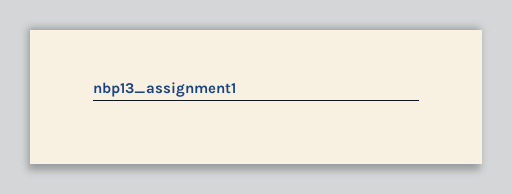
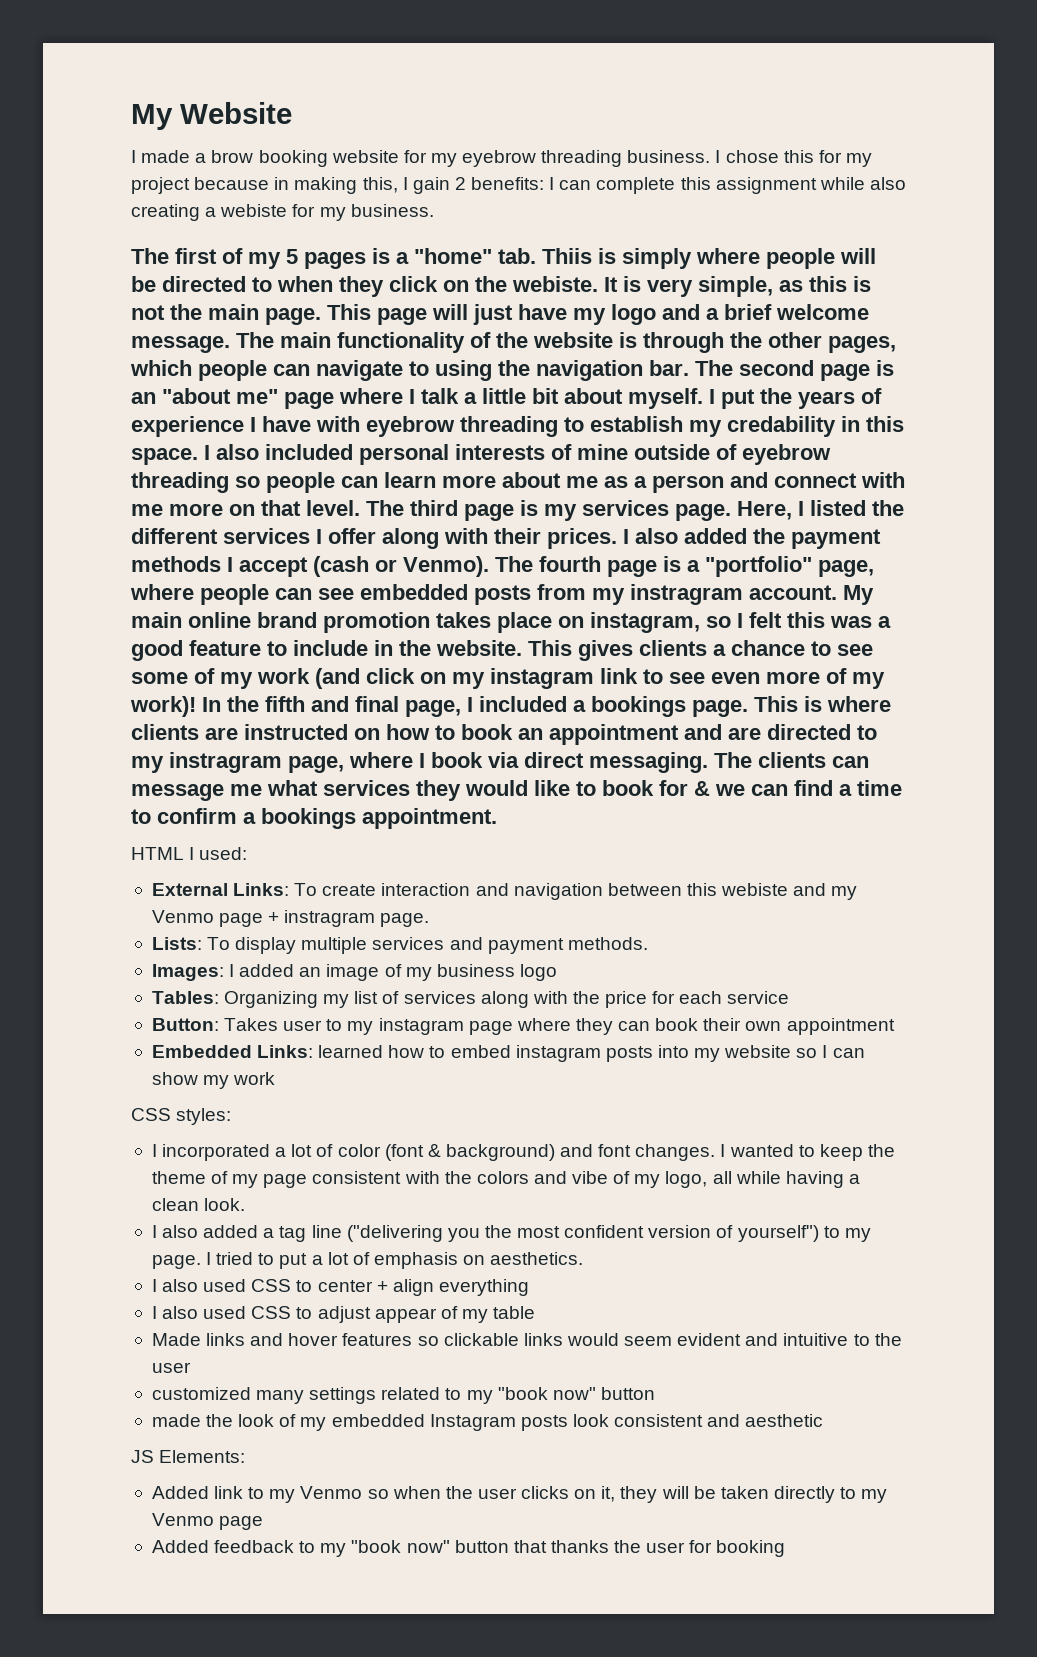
[93,82,236,97] nbp13_assignment1 -> [131,102,292,130] [131,150,872,167] [131,177,906,194] [131,204,434,221] [131,248,876,269] [131,276,871,297] [131,304,869,325] [131,332,896,353] [130,360,894,381] [131,388,882,409] [131,416,904,437] [131,444,831,465] [131,472,905,493] [131,500,904,521] [131,528,881,549] [131,556,874,577] [130,584,874,605] [131,612,891,633] [131,640,873,661] [131,668,885,689] [130,696,891,717] [131,724,877,745] [131,752,869,773] [131,780,902,801] [131,808,497,829] [131,847,248,860] [151,883,858,900] [151,910,430,927] [151,937,648,954] [151,964,557,981] [151,991,790,1008] [151,1018,895,1035] [151,1045,865,1062] [151,1072,276,1089] [131,1108,232,1125] [151,1144,895,1161] [151,1171,860,1188] [151,1198,246,1211] [151,1225,871,1242] [151,1252,584,1269] [151,1279,529,1296] [151,1306,536,1323] [151,1333,902,1346] [151,1362,191,1373] [151,1387,655,1404] [151,1414,824,1431] [131,1450,246,1463] [151,1486,888,1503] [151,1513,264,1530] [151,1540,786,1557] My Website // I made a brow booking website for my eyebrow threading business. I chose this for my project because in making this, I gain 2 benefits: I can complete this assignment while also creating a webiste for my business. // The first of my 5 pages is a "home" tab. Thiis is simply where people will be directed to when they click on the webiste. It is very simple, as this is not the main page. This page will just have my logo and a brief welcome message. The main functionality of the website is through the other pages, which people can navigate to using the navigation bar. The second page is an "about me" page where I talk a little bit about myself. I put the years of experience I have with eyebrow threading to establish my credability in this space. I also included personal interests of mine outside of eyebrow threading so people can learn more about me as a person and connect with me more on that level. The third page is my services page. Here, I listed the different services I offer along with their prices. I also added the payment methods I accept (cash or Venmo). The fourth page is a "portfolio" page, where people can see embedded posts from my instragram account. My main online brand promotion takes place on instagram, so I felt this was a good feature to include in the website. This gives clients a chance to see some of my work (and click on my instagram link to see even more of my work)! In the fifth and final page, I included a bookings page. This is where clients are instructed on how to book an appointment and are directed to my instragram page, where I book via direct messaging. The clients can message me what services they would like to book for & we can find a time to confirm a bookings appointment. // HTML I used: // External Links: To create interaction and navigation between this webiste and my Venmo page + instragram page. // Lists: To display multiple services and payment methods. // Images: I added an image of my business logo // Tables: Organizing my list of services along with the price for each service // Button: Takes user to my instagram page where they can book their own appointment // Embedded Links: learned how to embed instagram posts into my website so I can show my work // CSS styles: // I incorporated a lot of color (font & background) and font changes. I wanted to keep the theme of my page consistent with the colors and vibe of my logo, all while having a clean look. // I also added a tag line ("delivering you the most confident version of yourself") to my page. I tried to put a lot of emphasis on aesthetics. // I also used CSS to center + align everything // I also used CSS to adjust appear of my table // Made links and hover features so clickable links would seem evident and intuitive to the user // customized many settings related to my "book now" button // made the look of my embedded Instagram posts look consistent and aesthetic // JS Elements: // Added link to my Venmo so when the user clicks on it, they will be taken directly to my Venmo page // Added feedback to my "book now" button that thanks the user for booking

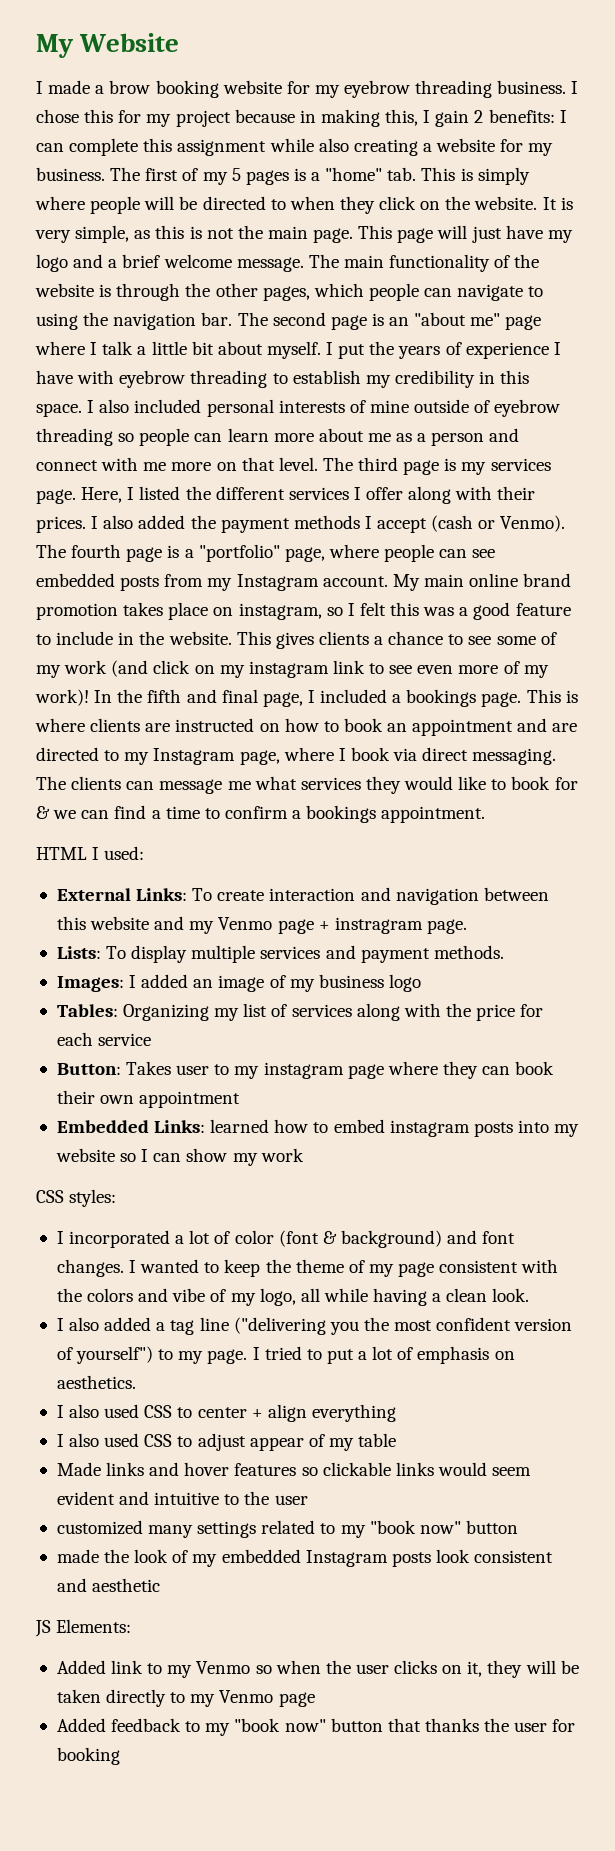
[220,204,288,217] webiste -> [436,138,496,152] website
(434, 210) // -> (105, 174) none
[542,248,592,264] Thiis -> [421,167,456,181] This
[512,276,598,292] webiste. -> [474,196,538,210] website.
[727,416,836,437] credability -> [394,370,475,388] credibility
[630,584,743,605] instragram -> [236,574,319,591] Instagram
[169,752,282,773] instragram -> [153,748,236,765] Instagram
[721,883,789,896] webiste -> [90,916,150,930] website

